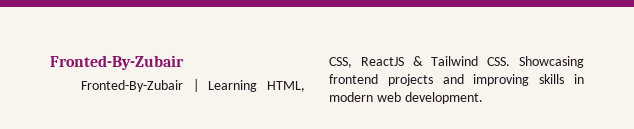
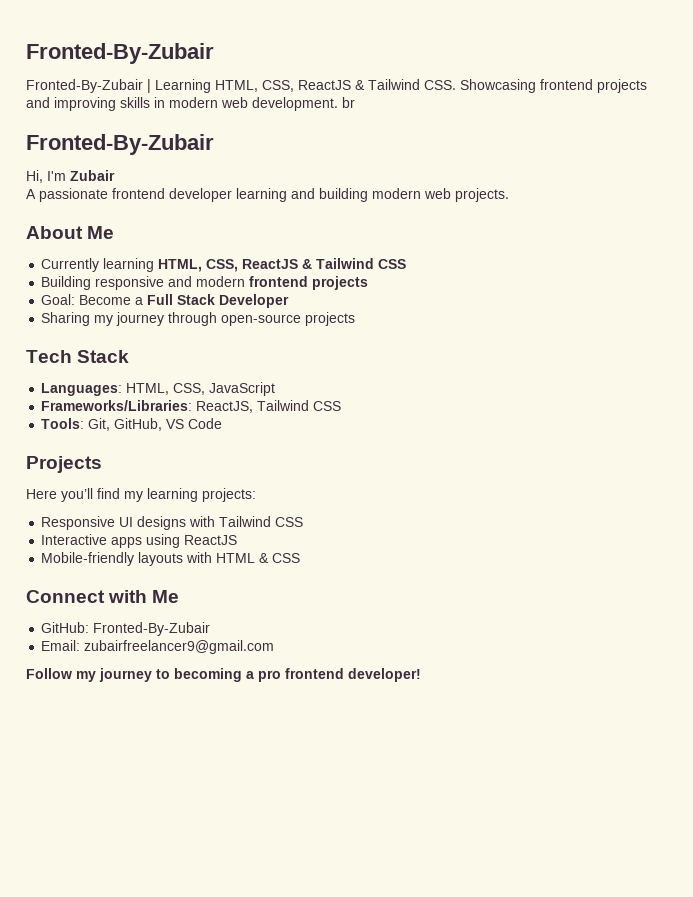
(483, 98) none -> [342,97,355,108] [26,134,214,155] [26,170,115,183] [26,188,509,202] [26,226,115,239] [41,258,407,272] [41,276,369,290] [41,294,290,308] [41,312,356,326] [26,350,130,363] [41,382,276,396] [41,400,342,413] [41,418,223,431] [26,456,102,473] [26,488,256,502] [41,516,304,530] [41,534,238,548] [41,552,301,566] [26,590,180,603] [41,622,211,636] [41,640,275,654] [26,668,421,682] br // Fronted-By-Zubair // Hi, I'm Zubair // A passionate frontend developer learning and building modern web projects. // About Me // Currently learning HTML, CSS, ReactJS & Tailwind CSS // Building responsive and modern frontend projects // Goal: Become a Full Stack Developer // Sharing my journey through open-source projects // Tech Stack // Languages: HTML, CSS, JavaScript // Frameworks/Libraries: ReactJS, Tailwind CSS // Tools: Git, GitHub, VS Code // Projects // Here you’ll find my learning projects: // Responsive UI designs with Tailwind CSS // Interactive apps using ReactJS // Mobile-friendly layouts with HTML & CSS // Connect with Me // GitHub: Fronted-By-Zubair // Email: zubairfreelancer9@gmail.com // Follow my journey to becoming a pro frontend developer!

